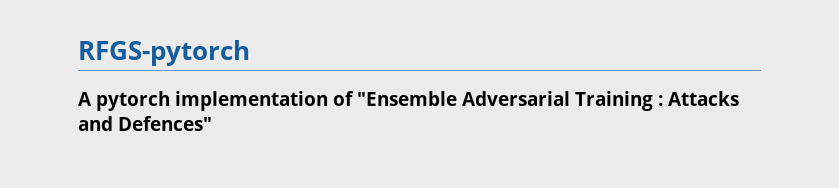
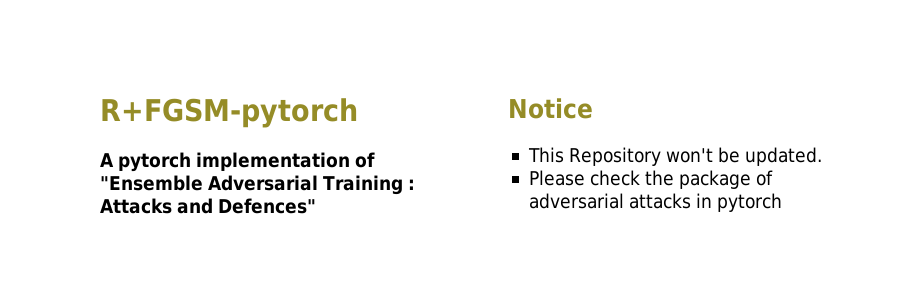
[78,40,250,66] RFGS-pytorch -> [100,98,358,128] R+FGSM-pytorch
(212, 123) none -> [508,98,593,119] [527,147,823,166] [528,170,774,189] [528,193,783,212] // Notice // This Repository won't be updated. // Please check the package of adversarial attacks in pytorch

